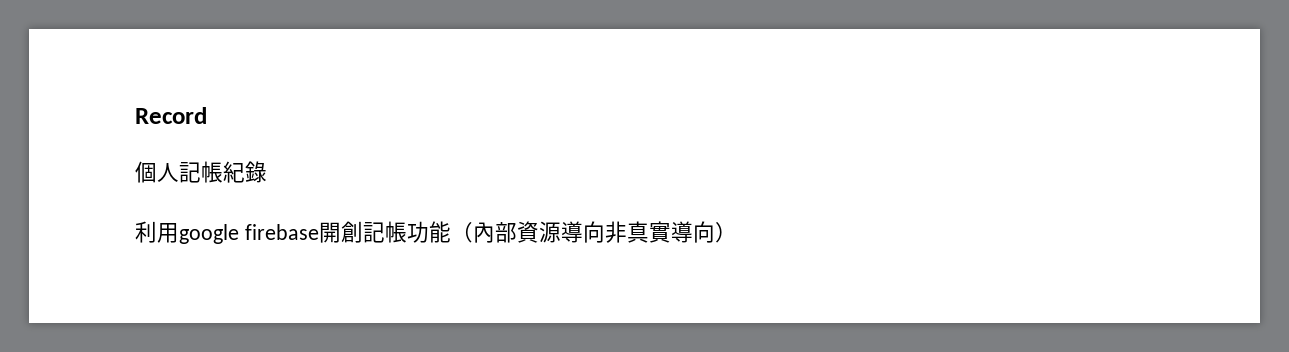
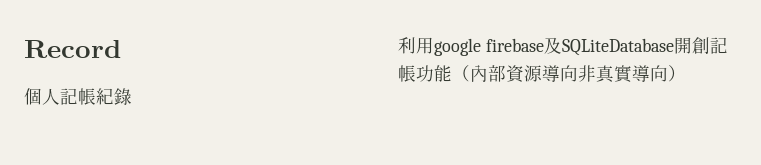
(319, 232) none -> [543,37,674,56] 及SQLiteDatabase

